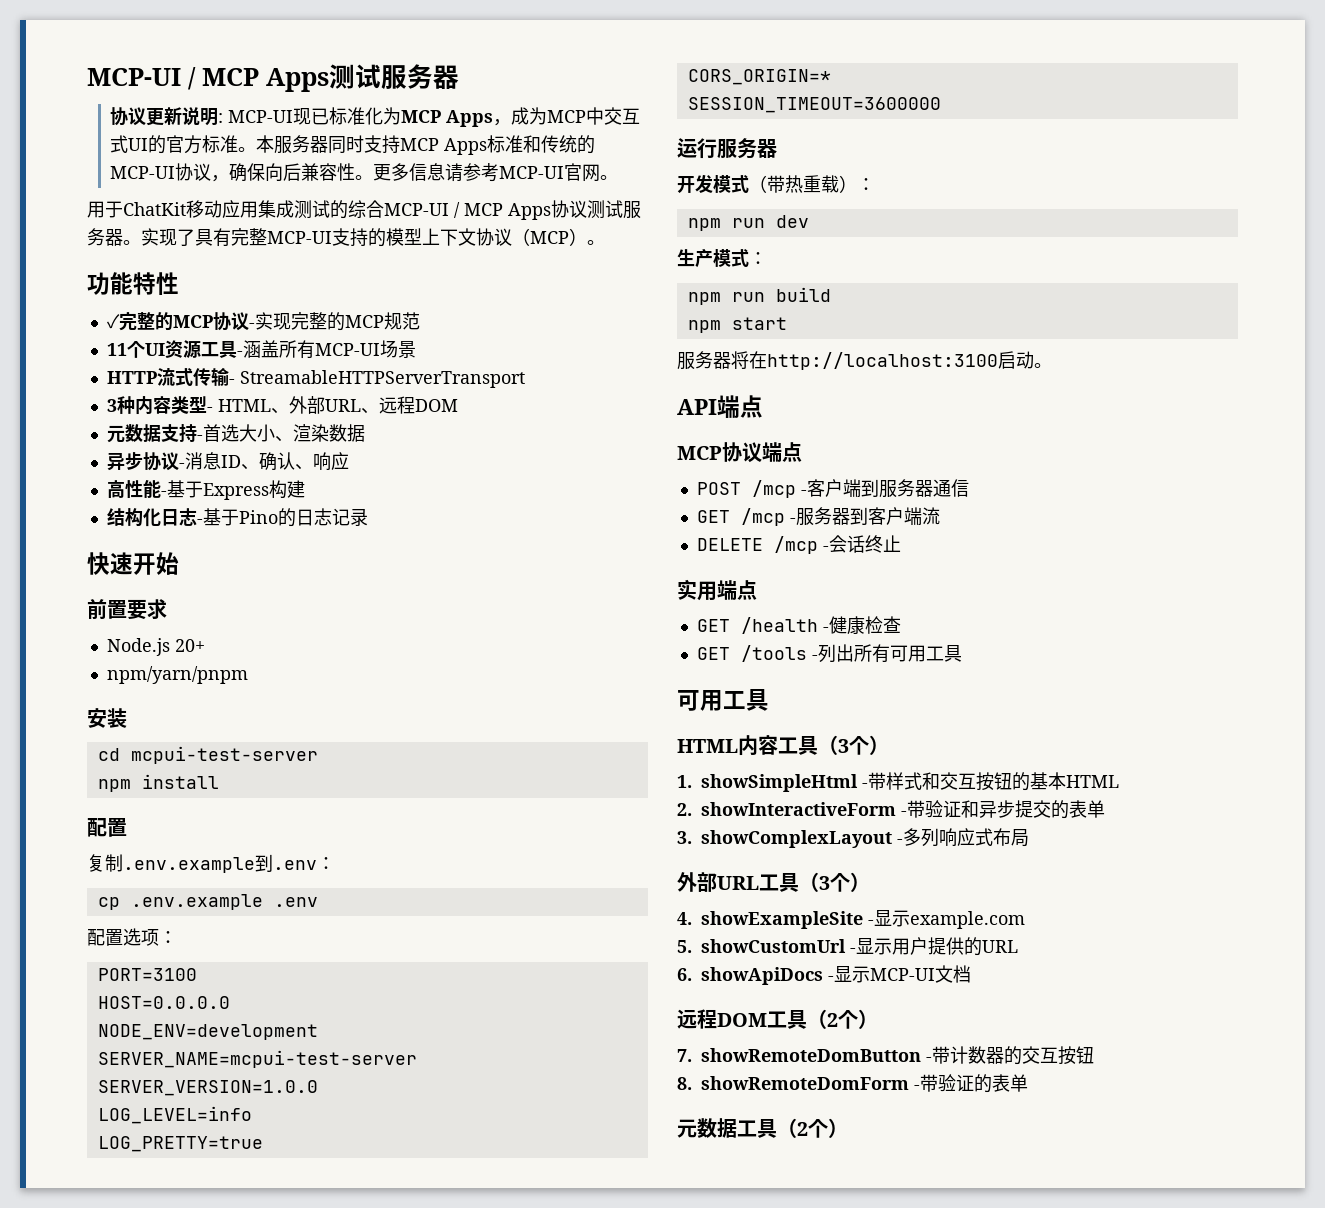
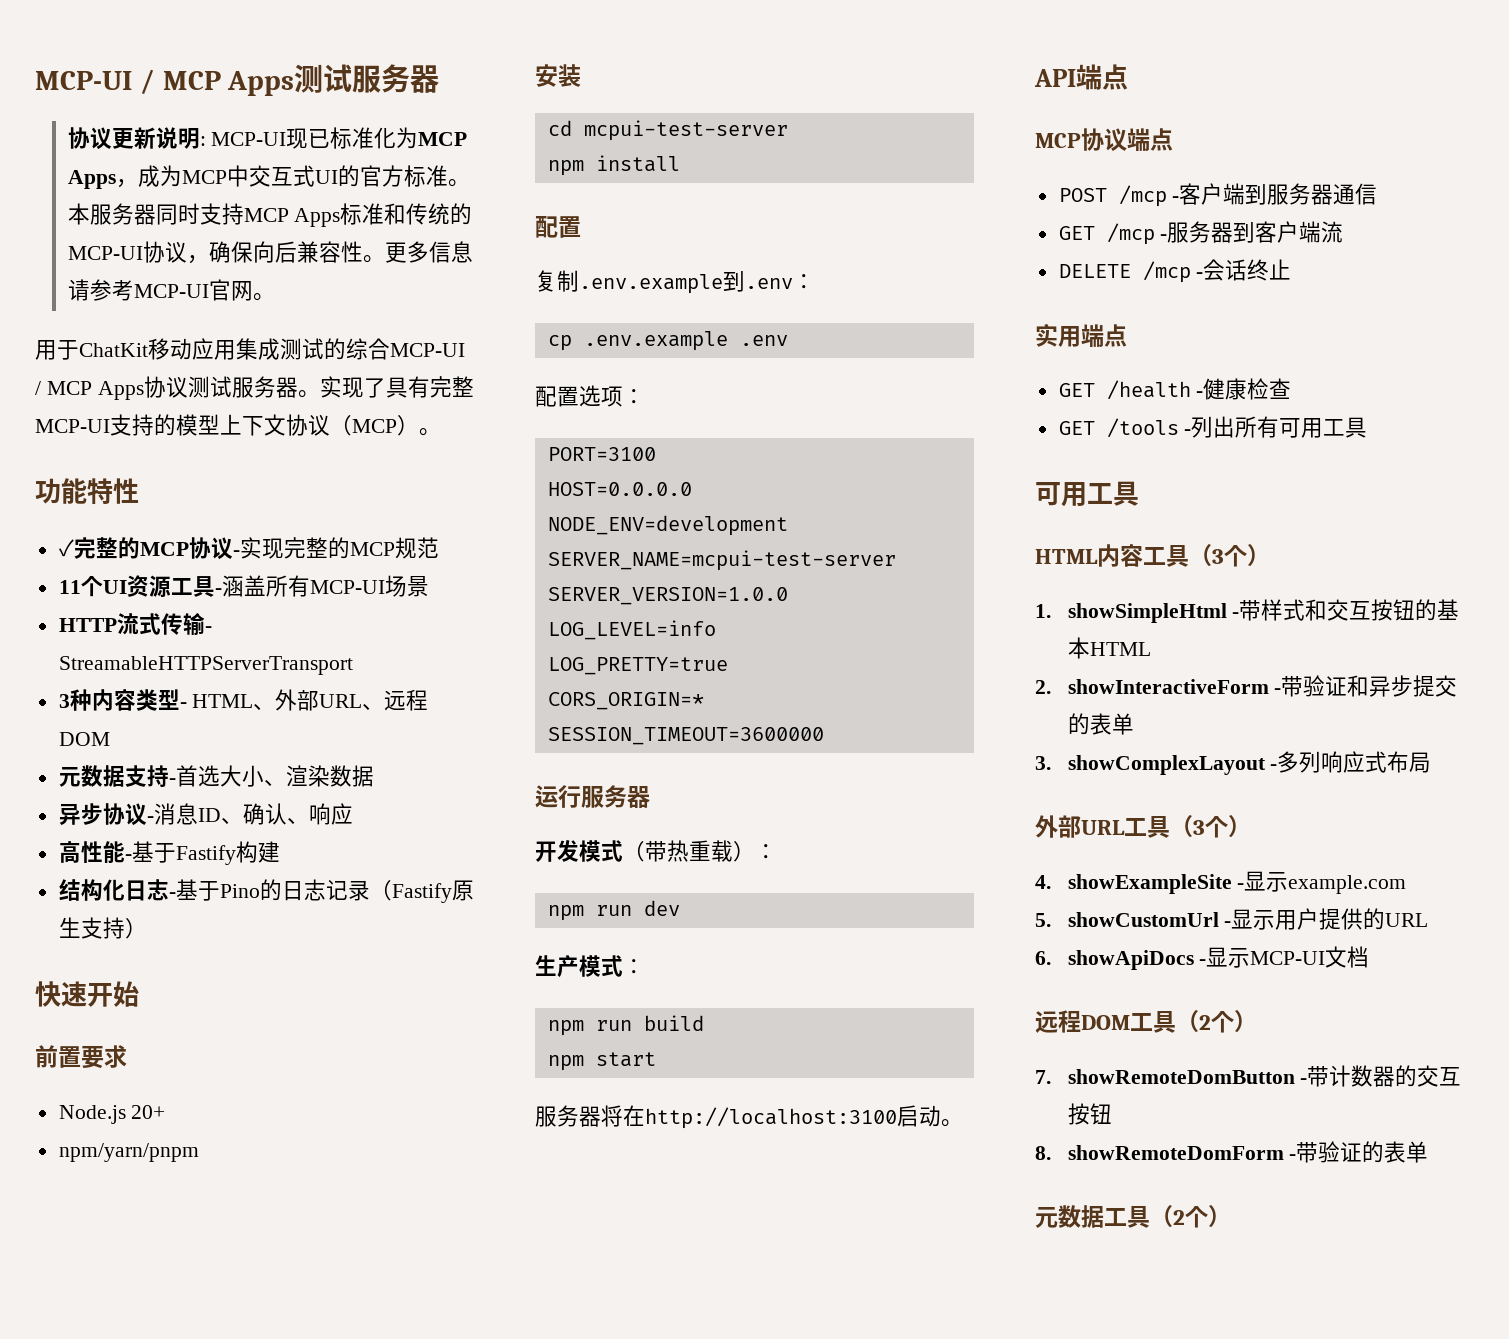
[202,483,269,500] Express -> [175,845,236,865] Fastify
(368, 517) none -> [369,880,474,903] [58,917,147,939] （Fastify原生支持）

